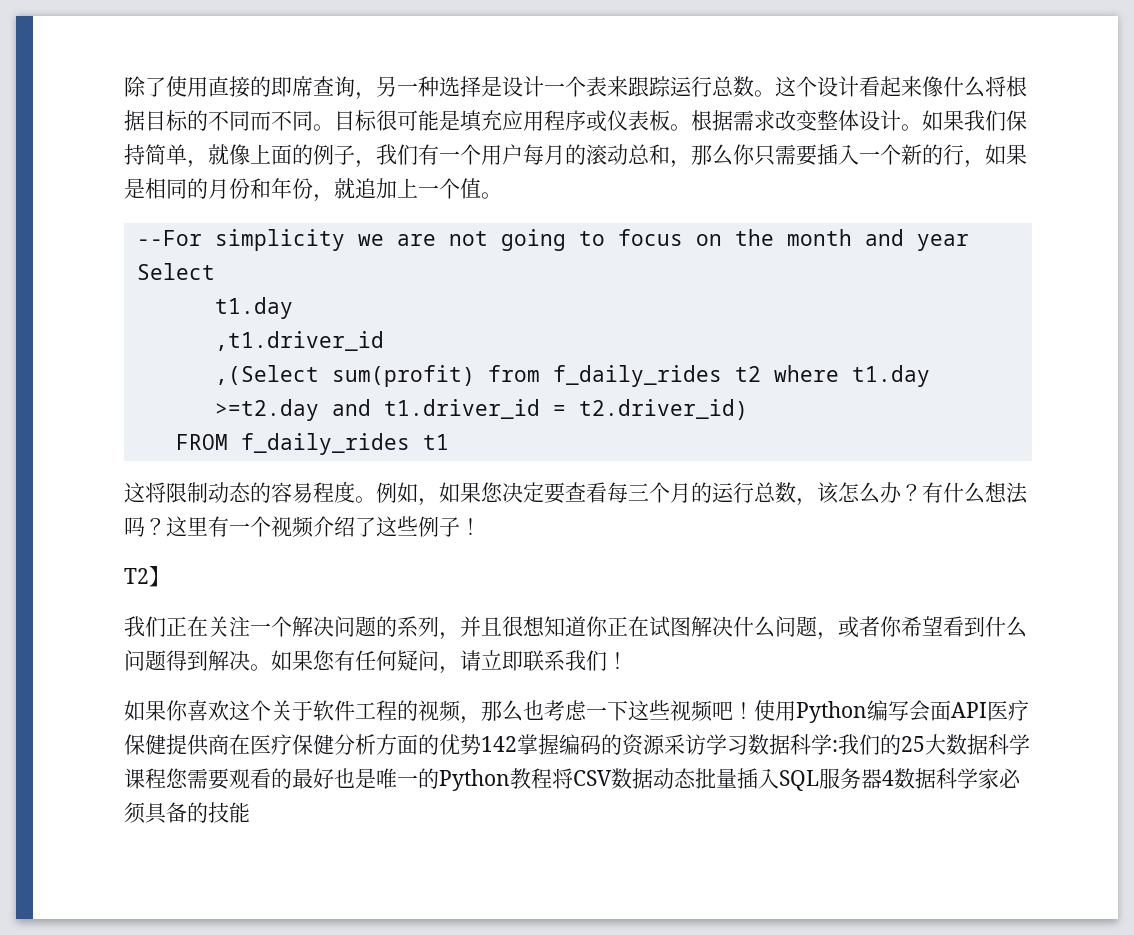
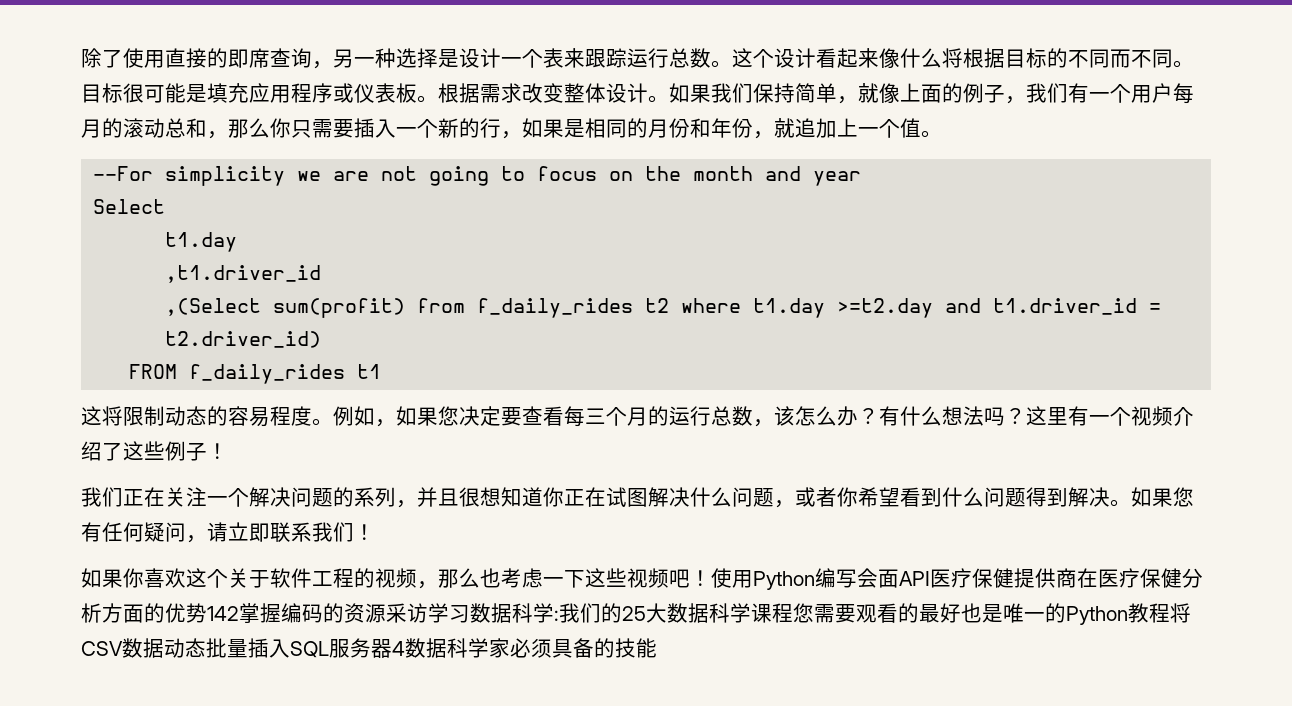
[124,566,170,587] // T2】 -> (228, 451) none

